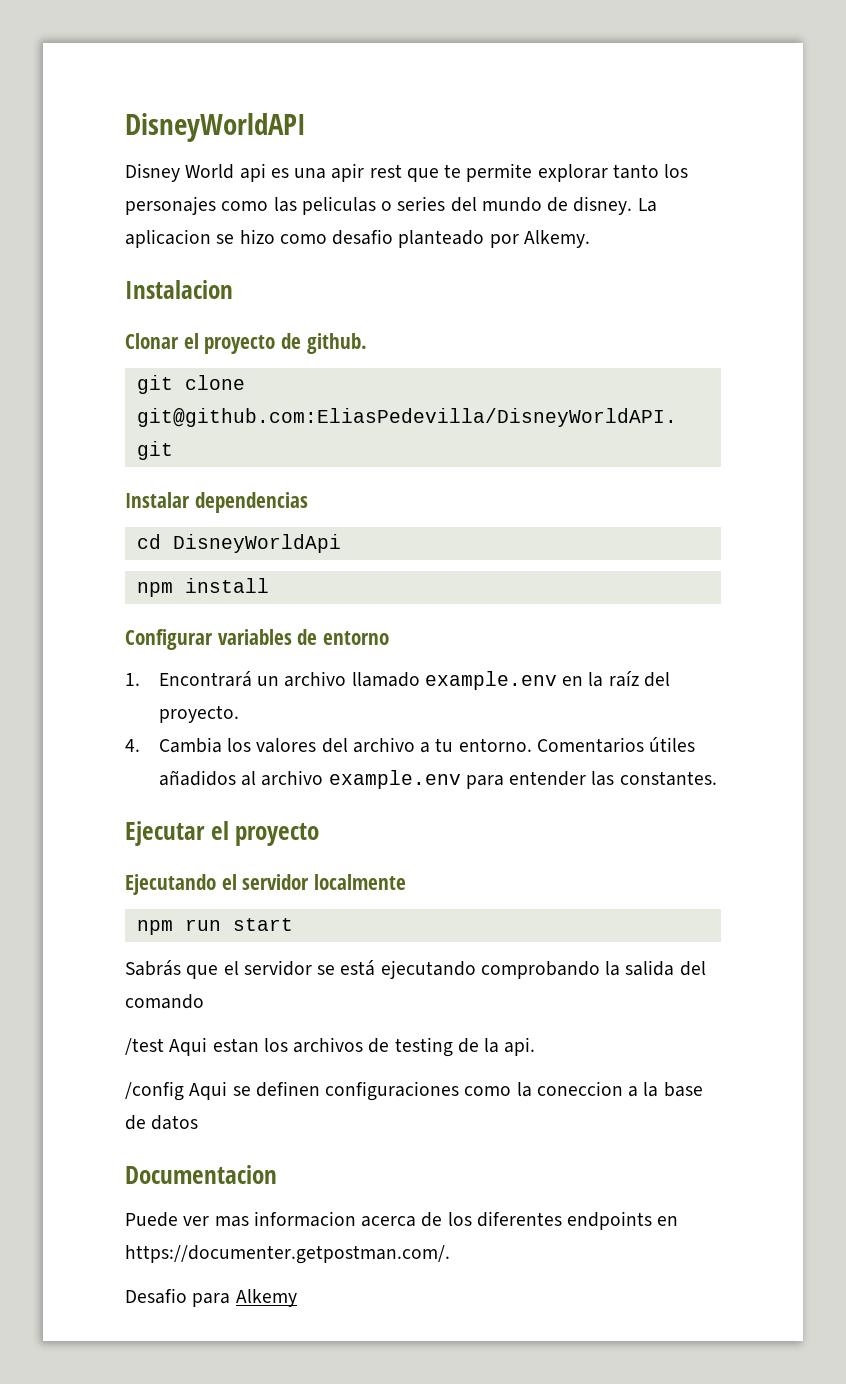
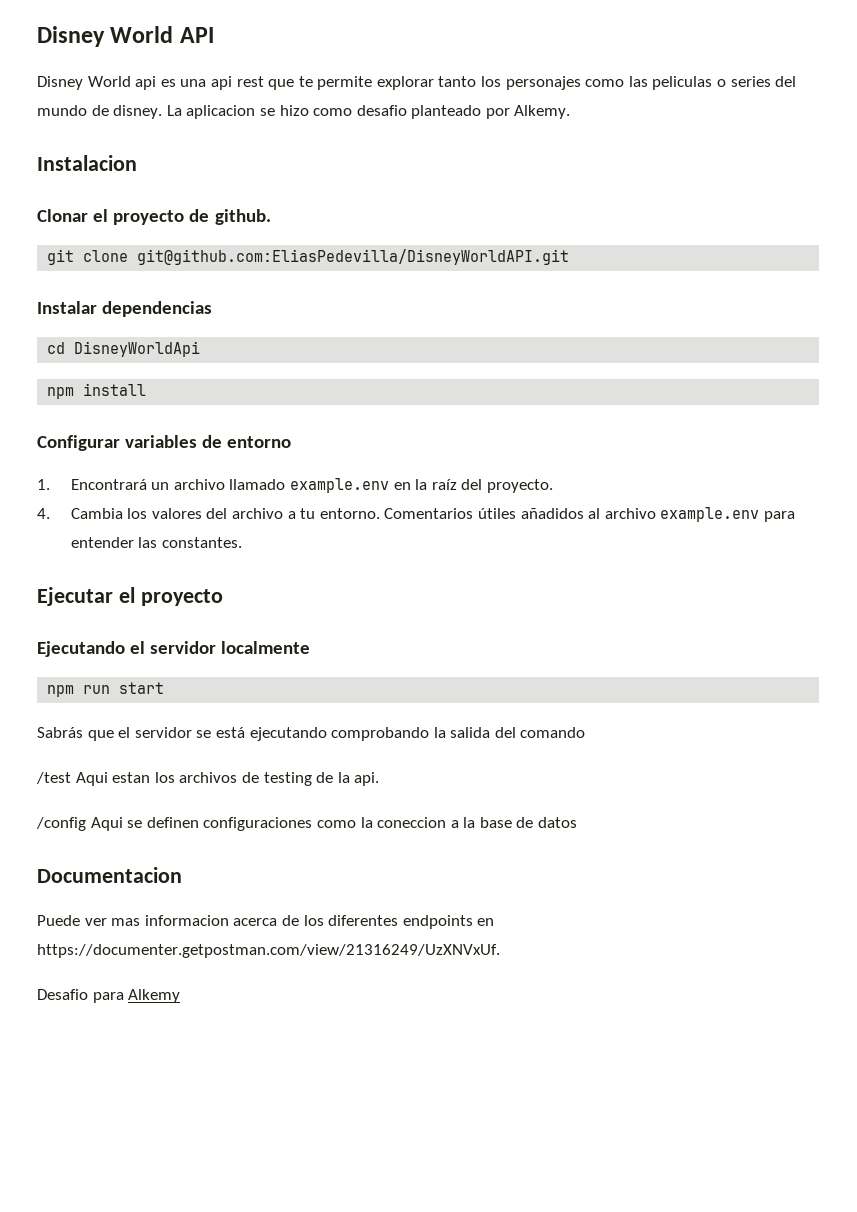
[125,113,306,142] DisneyWorldAPI -> [37,26,214,47] Disney World API
[331,163,365,182] apir -> [210,76,232,90] api
[125,1245,450,1264] https://documenter.getpostman.com/. -> [37,944,500,958] https://documenter.getpostman.com/view/21316249/UzXNVxUf.

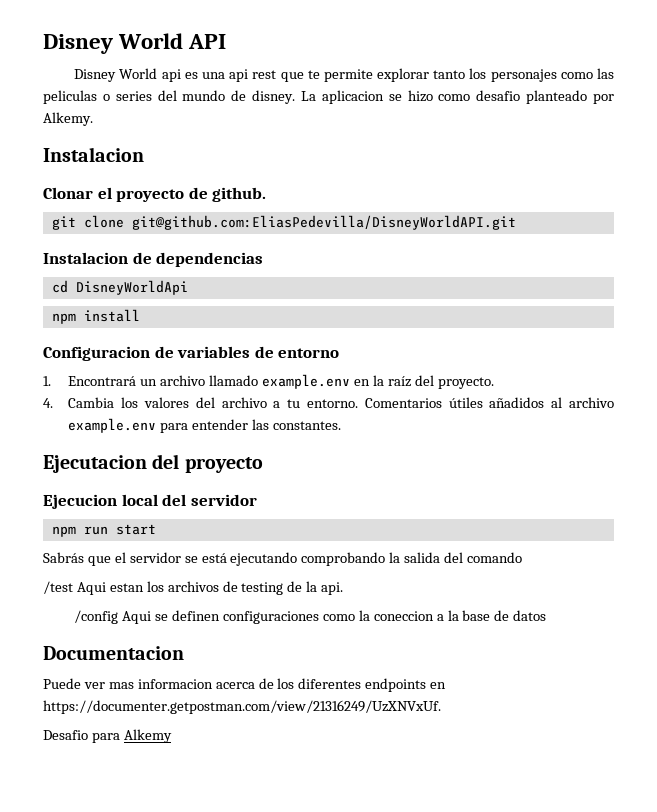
[37,301,97,314] Instalar -> [43,252,152,264] Instalacion de
[37,435,120,451] Configurar -> [43,346,174,361] Configuracion de
[37,587,135,606] Ejecutar el -> [43,454,180,473] Ejecutacion del
[37,641,311,657] Ejecutando el servidor localmente -> [43,494,257,509] Ejecucion local del servidor

